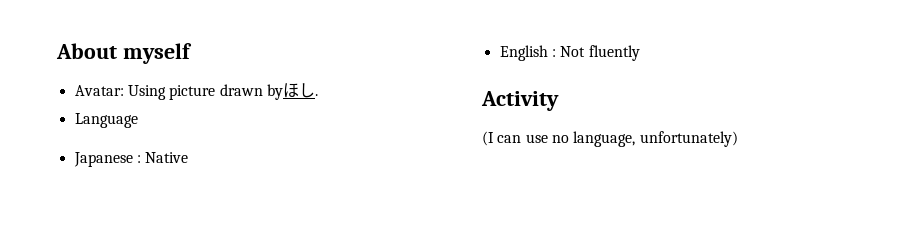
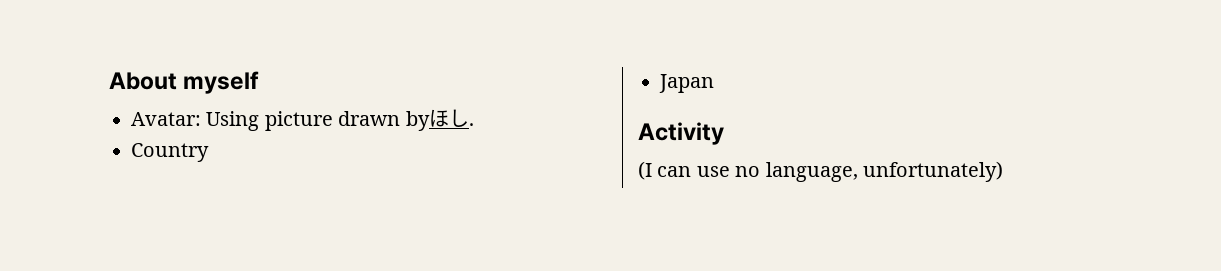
[74,113,138,128] [73,152,189,167] [499,45,640,61] Language // Japanese : Native // English : Not fluently -> [131,143,209,162] [659,74,714,93] Country // Japan

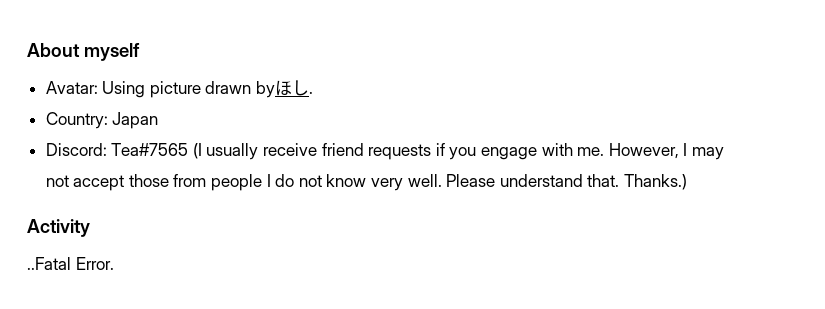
[131,143,209,162] [659,74,714,93] [638,122,724,145] [638,161,1003,182] Country // Japan // Activity // (I can use no language, unfortunately) -> [45,112,159,129] [45,143,724,160] [45,174,687,191] [27,219,90,237] [27,257,114,270] Country: Japan // Discord: Tea#7565 (I usually receive friend requests if you engage with me. However, I may not accept those from people I do not know very well. Please understand that. Thanks.) // Activity // ..Fatal Error.

